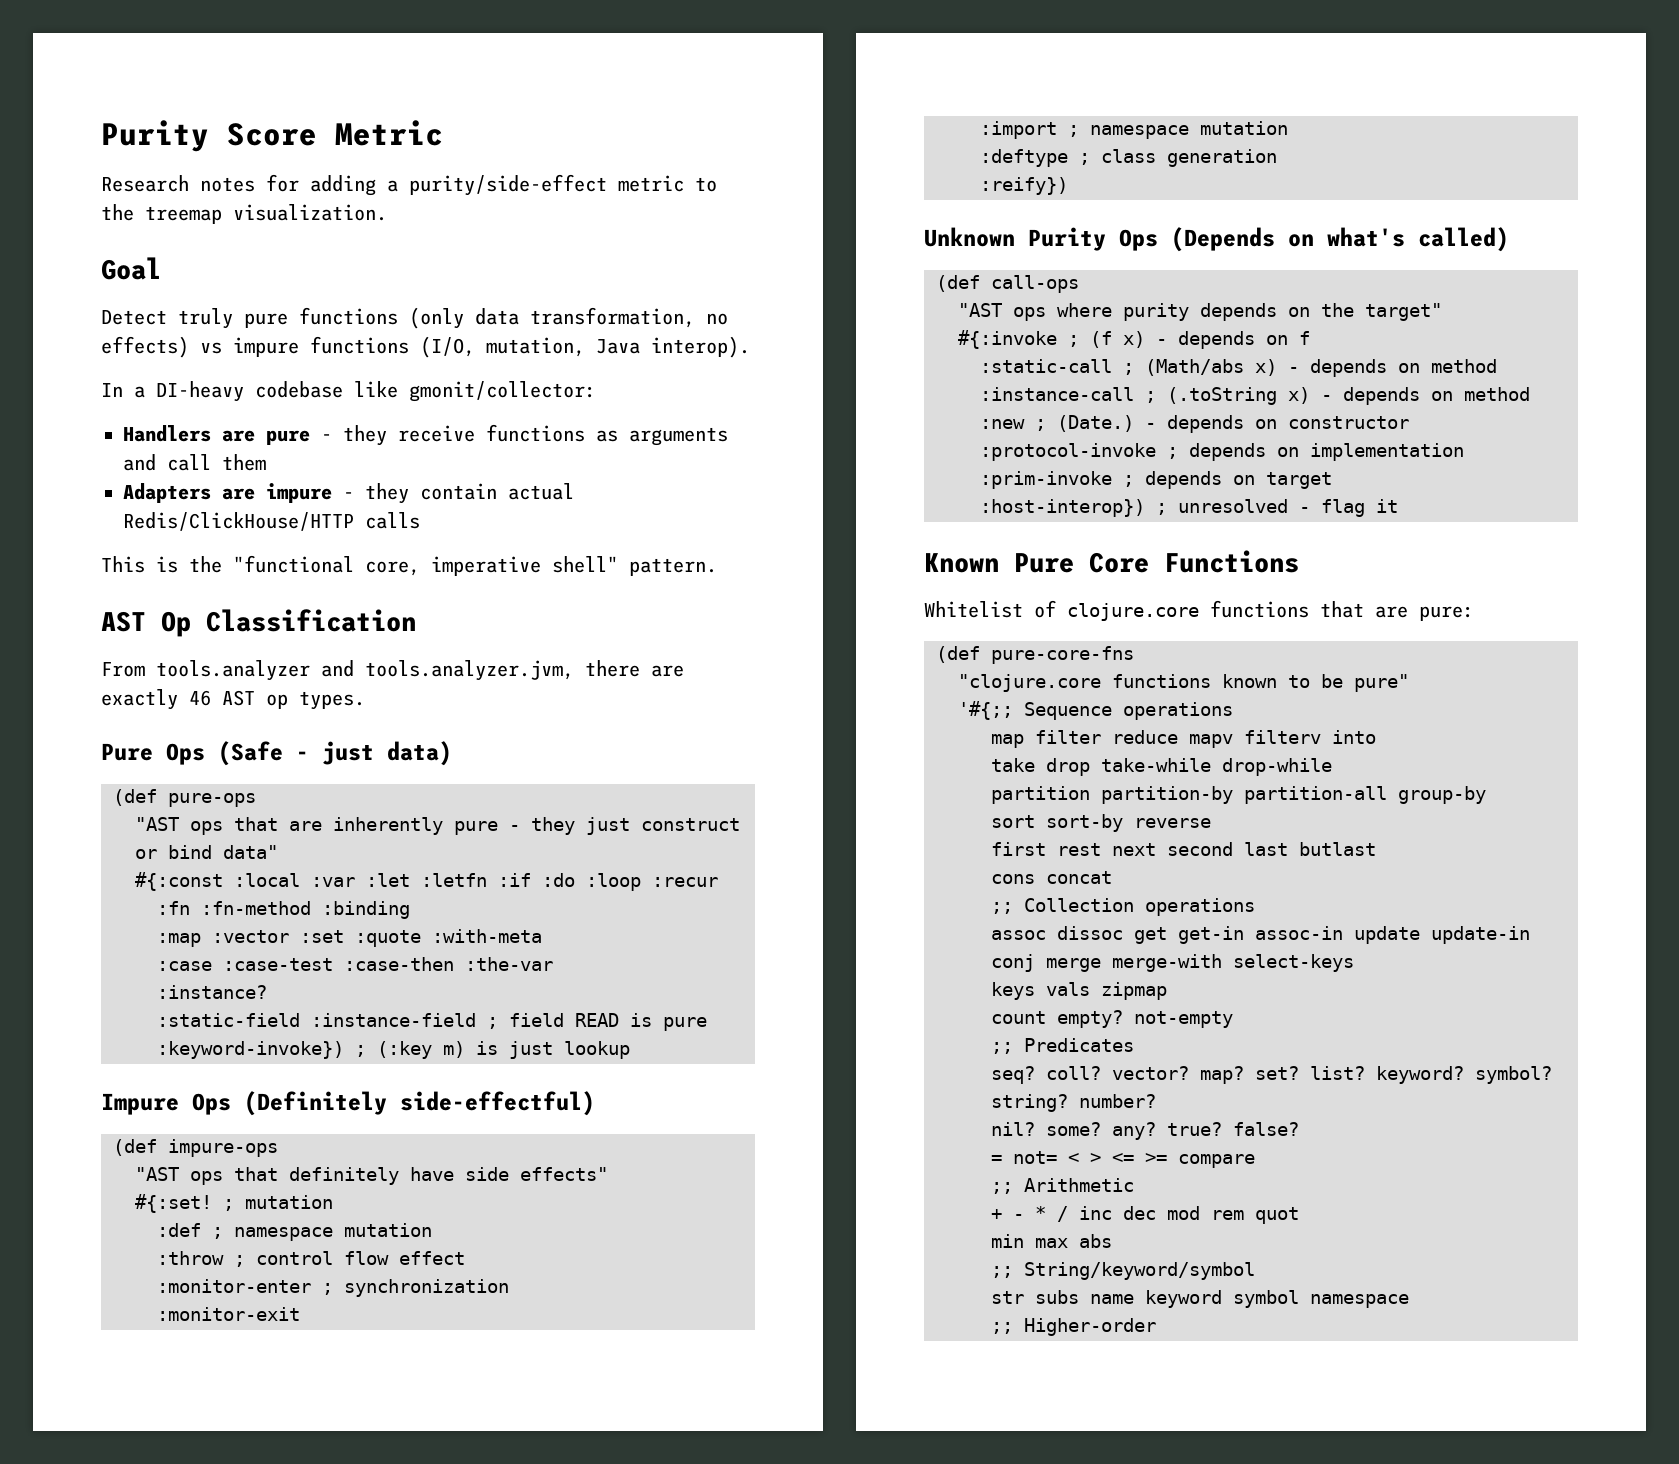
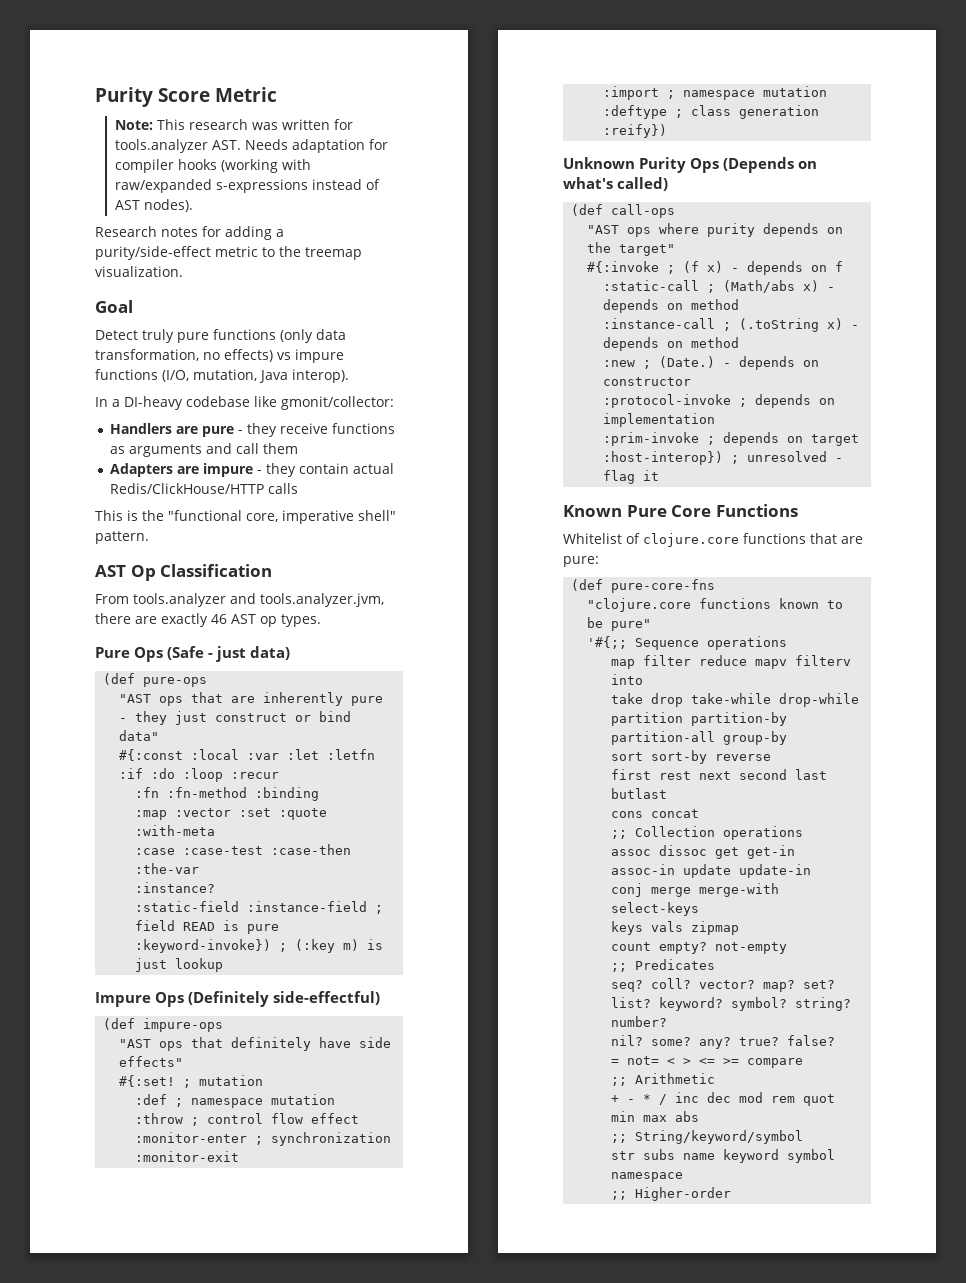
(443, 133) none -> [114,119,353,130] [114,139,388,153] [114,159,311,173] [114,179,380,193] [114,199,193,212] // Note: This research was written for tools.analyzer AST. Needs adaptation for compiler hooks (working with raw/expanded s-expressions instead of AST nodes).

